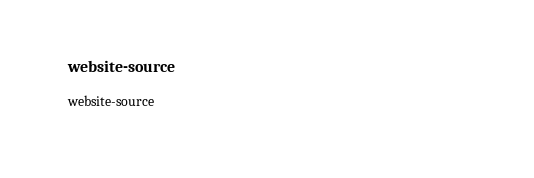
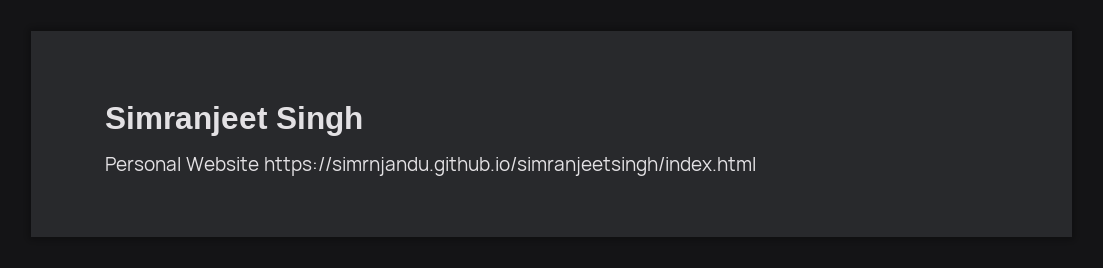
[67,60,175,72] [67,95,154,106] website-source // website-source -> [105,106,363,136] [105,157,757,176] Simranjeet Singh // Personal Website https://simrnjandu.github.io/simranjeetsingh/index.html

